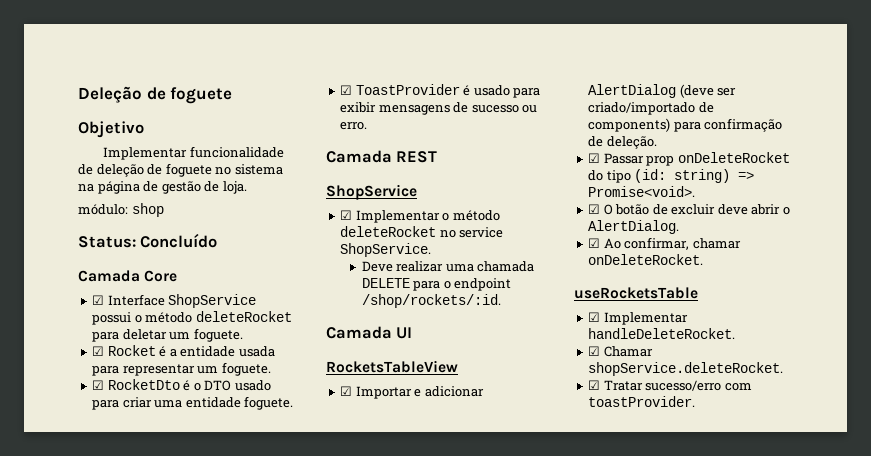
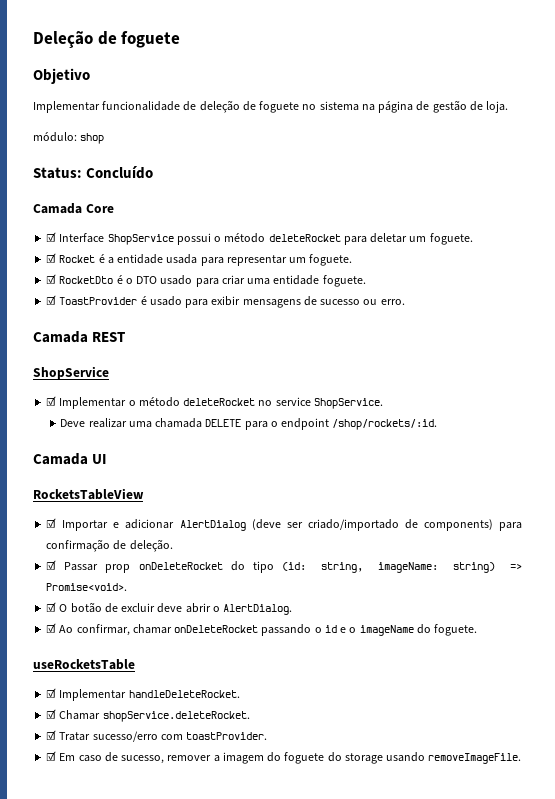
(667, 176) none -> [320,562,438,573] string, imageName:
[588,254,704,265] onDeleteRocket. -> [174,624,478,636] onDeleteRocket passando o id e o imageName do foguete.
(696, 401) none -> [46,751,522,764] // ☑ Em caso de sucesso, remover a imagem do foguete do storage usando removeImageFile.

